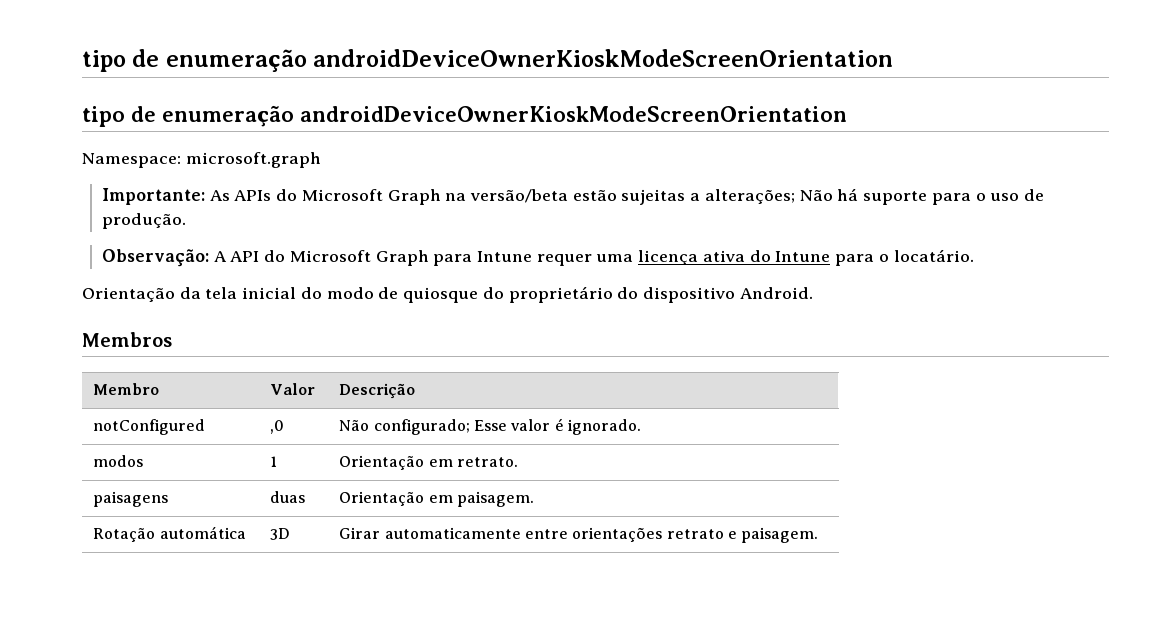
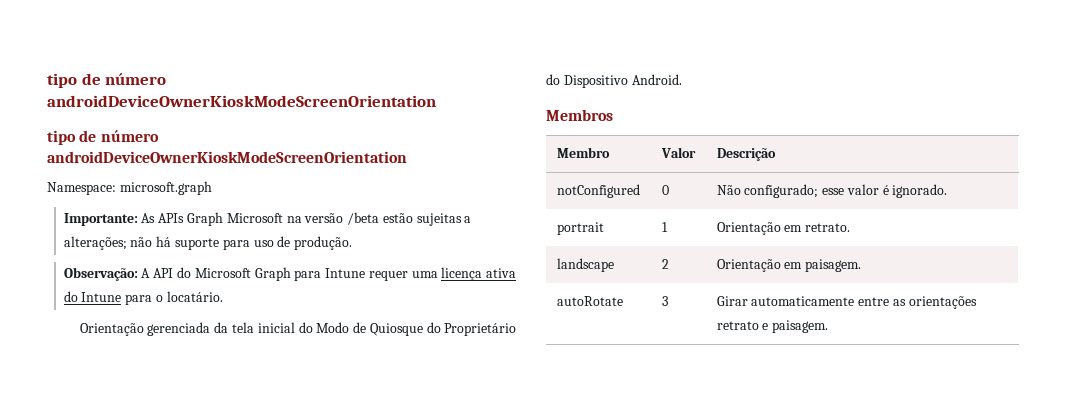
[82,49,307,72] tipo de enumeração -> [47,73,167,88] tipo de número
[162,105,294,127] enumeração -> [100,130,159,142] número
[276,189,568,205] do Microsoft Graph na versão/beta -> [186,212,380,226] Graph Microsoft na versão /beta
[799,190,833,201] Não -> [130,237,153,247] não
[975,193,986,201] o -> (250, 244) none
(175, 294) none -> [147,322,211,336] gerenciada
[326,286,735,303] modo de quiosque do proprietário do dispositivo -> [316,322,517,336] [546,74,628,88] Modo de Quiosque do Proprietário do Dispositivo
[270,420,285,434] ,0 -> [661,185,669,195] 0
[474,420,508,431] Esse -> [822,188,845,195] esse
[93,455,144,467] modos -> [556,222,604,235] portrait
[93,491,169,507] [270,491,306,503] paisagens | duas -> [556,258,614,272] [661,259,669,269] landscape | 2
[93,526,246,542] [270,528,291,540] Rotação automática | 3D -> [556,296,623,306] [661,296,668,306] autoRotate | 3
(569, 534) none -> [892,299,906,306] as

